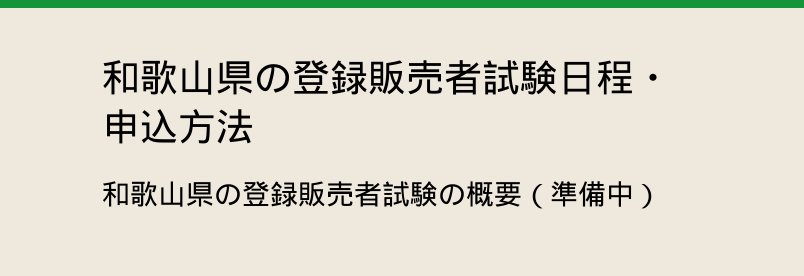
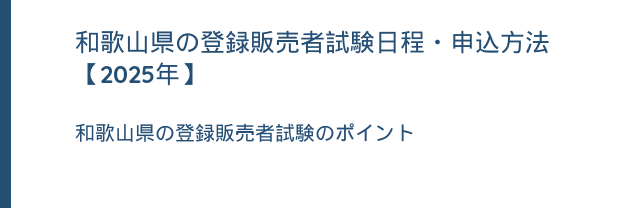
(254, 126) none -> [75,62,205,86] 【2025年】
[466,181,662,209] 概要（準備中） -> [335,123,415,142] ポイント

